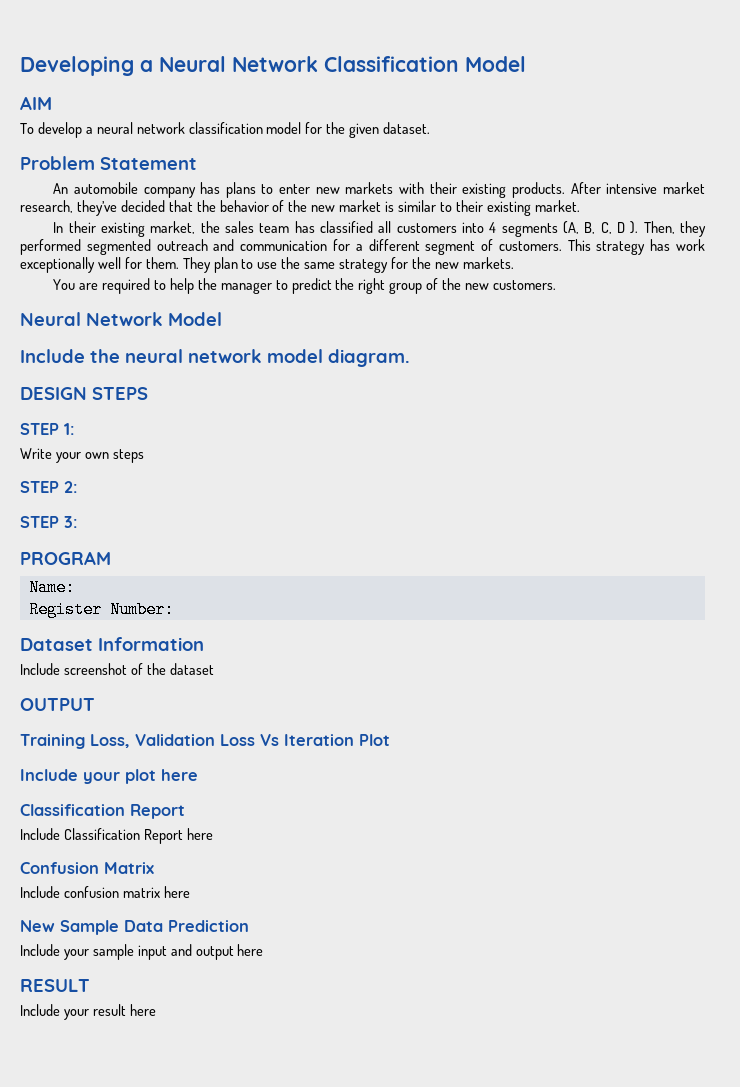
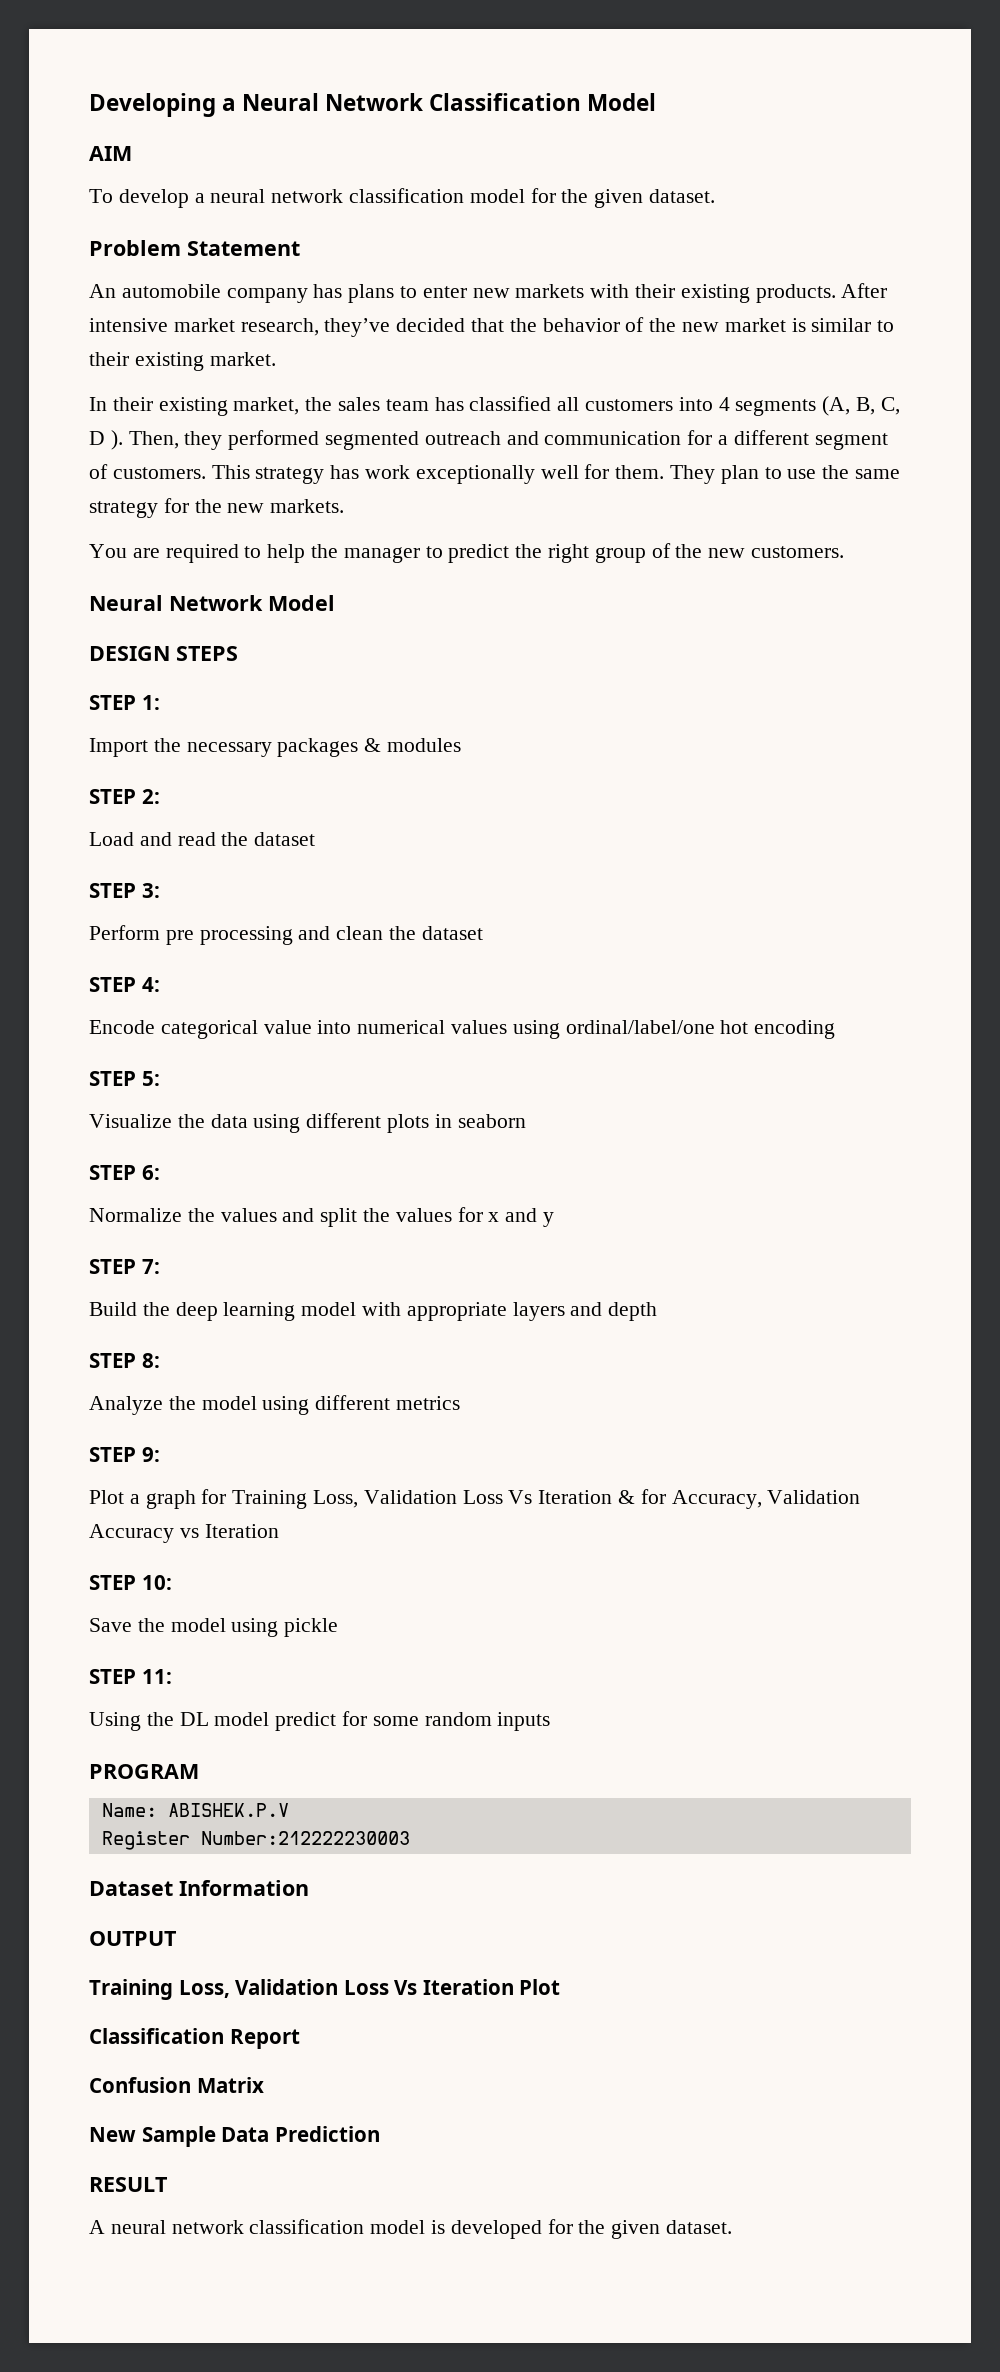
[20,349,410,367] [20,387,148,400] [20,423,75,435] [20,448,144,463] [20,481,78,493] [20,516,78,528] Include the neural network model diagram. // DESIGN STEPS // STEP 1: // Write your own steps // STEP 2: // STEP 3: -> [89,646,238,661] [89,695,160,710] [89,738,462,757] [89,789,160,804] [89,832,316,846] [89,883,160,898] [89,925,483,945] [89,977,160,992] [89,1020,836,1039] [89,1071,160,1086] [89,1113,526,1133] [89,1165,160,1180] [89,1207,555,1227] [89,1259,160,1274] [89,1302,658,1321] [89,1353,160,1368] [89,1395,461,1415] [89,1447,160,1462] [89,1489,861,1509] [89,1524,279,1543] [89,1575,172,1590] [89,1618,339,1637] [89,1669,172,1684] [89,1711,551,1731] DESIGN STEPS // STEP 1: // Import the necessary packages & modules // STEP 2: // Load and read the dataset // STEP 3: // Perform pre processing and clean the dataset // STEP 4: // Encode categorical value into numerical values using ordinal/label/one hot encoding // STEP 5: // Visualize the data using different plots in seaborn // STEP 6: // Normalize the values and split the values for x and y // STEP 7: // Build the deep learning model with appropriate layers and depth // STEP 8: // Analyze the model using different metrics // STEP 9: // Plot a graph for Training Loss, Validation Loss Vs Iteration & for Accuracy, Validation Accuracy vs Iteration // STEP 10: // Save the model using pickle // STEP 11: // Using the DL model predict for some random inputs
(75, 587) none -> [167,1803,289,1817] ABISHEK.P.V
[109,601,174,618] Number: -> [200,1831,410,1845] Number:212222230003
[20,663,214,675] // Include screenshot of the dataset -> (309, 1888) none
[20,769,198,784] [20,804,185,819] [20,828,213,844] [20,862,154,874] [20,886,190,898] [20,920,249,935] [20,944,264,960] [20,979,90,992] [20,1004,156,1020] Include your plot here // Classification Report // Include Classification Report here // Confusion Matrix // Include confusion matrix here // New Sample Data Prediction // Include your sample input and output here // RESULT // Include your result here -> [89,2028,300,2049] [89,2077,264,2093] [89,2126,380,2147] [89,2177,168,2192] [89,2219,733,2239] Classification Report // Confusion Matrix // New Sample Data Prediction // RESULT // A neural network classification model is developed for the given dataset.

